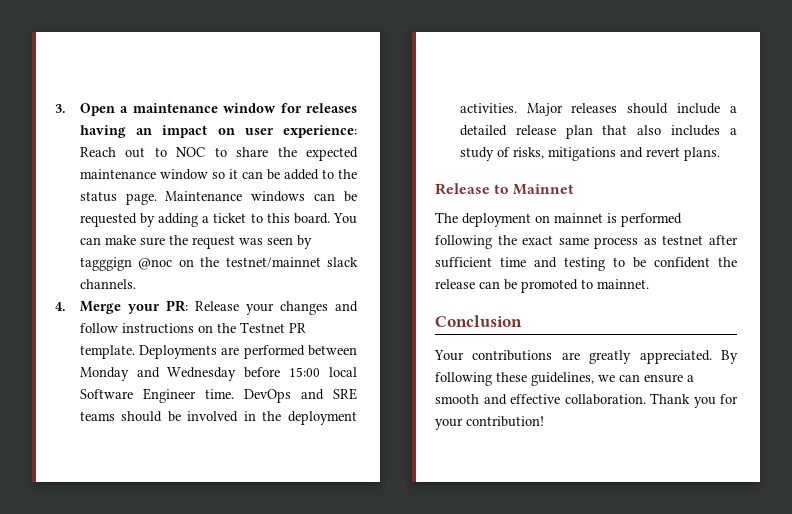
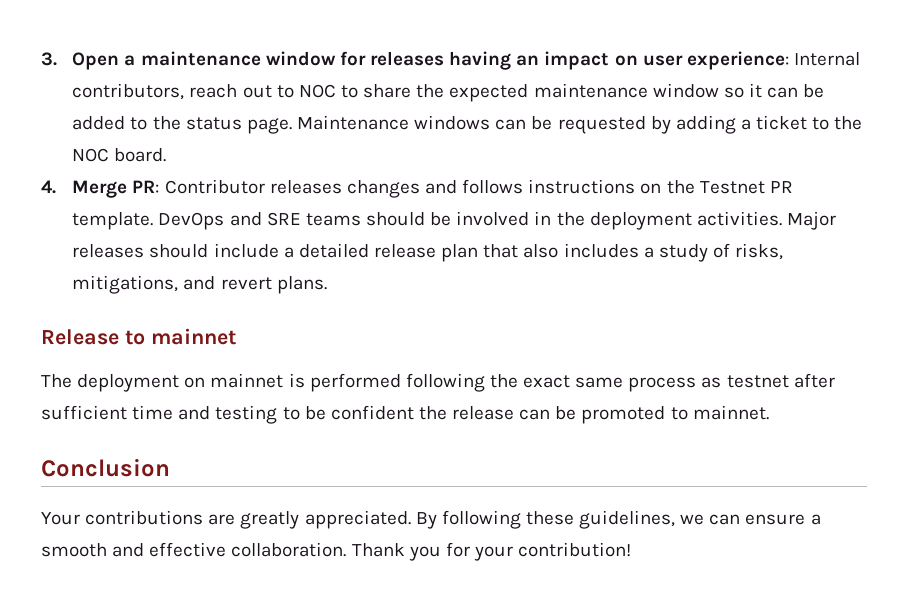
[79,147,116,157] Reach -> [793,52,860,66] [72,83,238,100] Internal contributors, reach
[266,213,290,223] this -> [834,116,863,130] [72,148,110,162] the NOC
[333,213,357,224] [79,235,312,249] [79,257,358,271] [79,279,136,289] [55,300,274,315] You can make sure the request was seen by tagggign @noc on the testnet/mainnet slack channels. // 4. Merge your PR: Release your -> [41,179,342,198] // 4. Merge PR: Contributor releases
[79,323,118,333] follow -> [462,179,524,194] follows
[139,345,357,359] [79,367,357,381] [79,388,234,403] Deployments are performed between Monday and Wednesday before 15:00 local Software Engineer time. -> (154, 221) none
[547,147,616,161] mitigations -> [72,275,179,294] mitigations,
[513,184,575,195] Mainnet -> [150,328,236,345] mainnet

